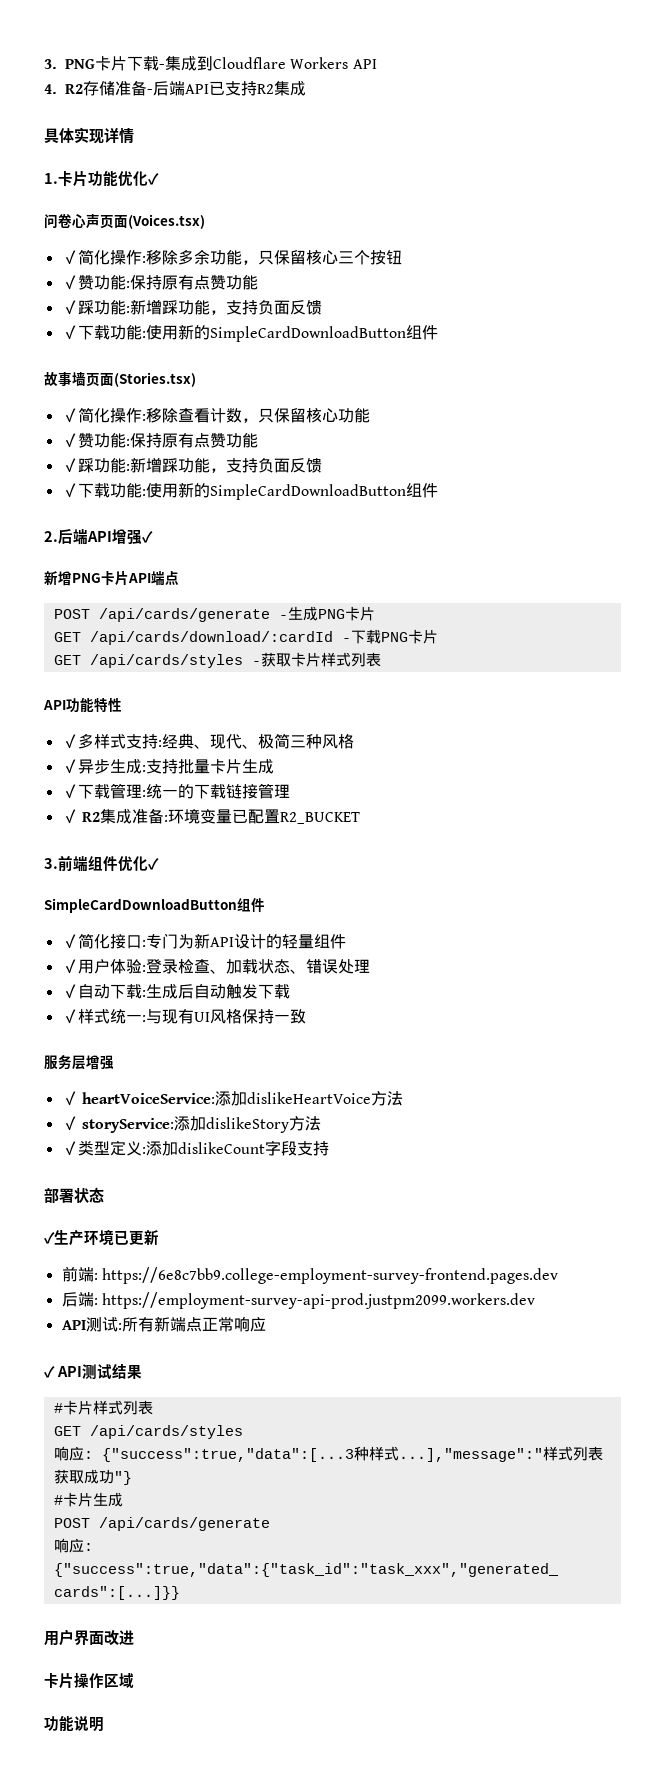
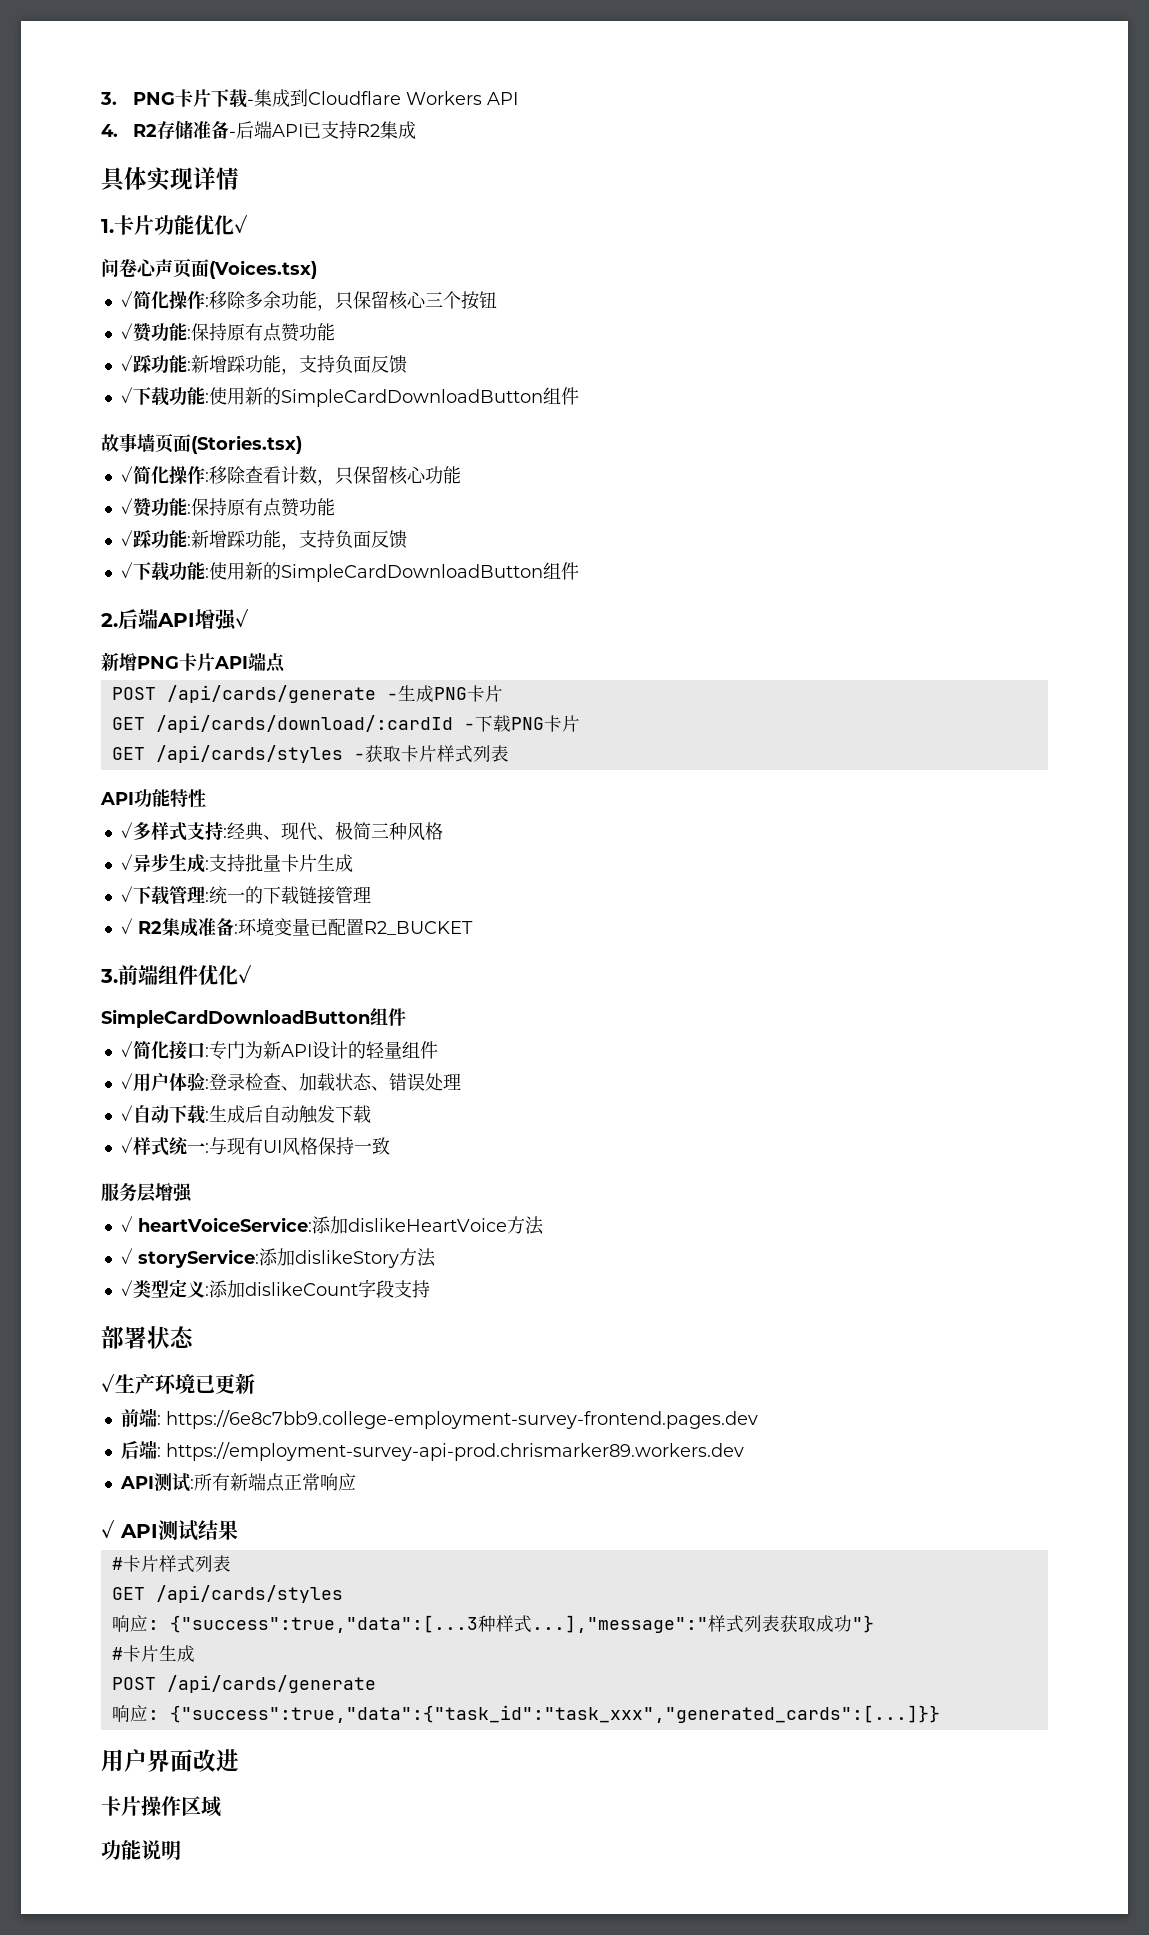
[101,1292,535,1309] https://employment-survey-api-prod.justpm2099.workers.dev -> [165,1442,744,1461] https://employment-survey-api-prod.chrismarker89.workers.dev

